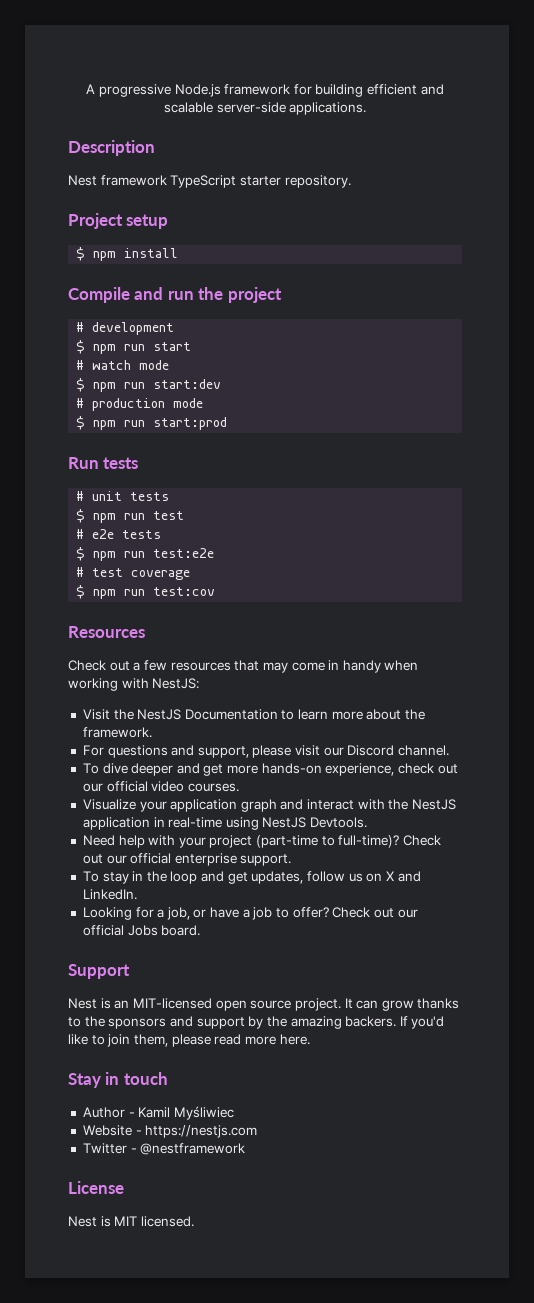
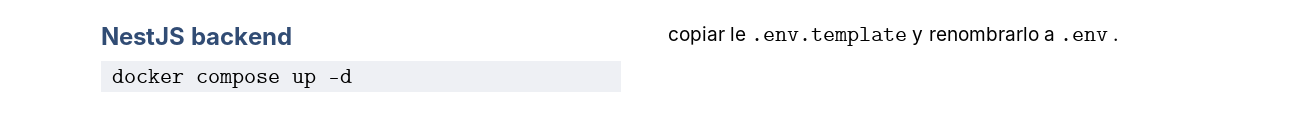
[86,84,444,97] [163,102,367,115] [68,140,155,156] [68,175,351,188] [68,213,169,229] [76,247,179,261] [68,287,282,303] [76,322,175,335] [76,340,192,354] [76,360,170,370] [76,378,222,392] [76,398,204,411] [76,416,228,430] [68,457,139,469] [76,491,170,501] [76,509,185,523] [76,529,162,539] [76,547,215,561] [76,567,191,580] [76,585,216,599] [68,626,145,638] [68,660,419,673] [68,678,200,691] [82,709,426,720] [82,727,152,738] [82,745,450,758] [82,763,458,776] [82,781,239,792] [82,799,457,812] [82,817,368,830] [82,835,442,848] [82,853,292,866] [82,871,421,884] [82,889,137,900] [82,907,418,920] [82,925,201,936] [68,964,130,979] [68,998,460,1011] [68,1016,445,1029] [68,1034,310,1047] [68,1072,168,1088] [82,1106,234,1120] [82,1125,258,1138] [82,1143,246,1155] [68,1181,124,1194] [68,1216,194,1227] A progressive Node.js framework for building efficient and scalable server-side applications. // Description // Nest framework TypeScript starter repository. // Project setup // $ npm install // Compile and run the project // # development // $ npm run start // # watch mode // $ npm run start:dev // # production mode // $ npm run start:prod // Run tests // # unit tests // $ npm run test // # e2e tests // $ npm run test:e2e // # test coverage // $ npm run test:cov // Resources // Check out a few resources that may come in handy when working with NestJS: // Visit the NestJS Documentation to learn more about the framework. // For questions and support, please visit our Discord channel. // To dive deeper and get more hands-on experience, check out our official video courses. // Visualize your application graph and interact with the NestJS application in real-time using NestJS Devtools. // Need help with your project (part-time to full-time)? Check out our official enterprise support. // To stay in the loop and get updates, follow us on X and LinkedIn. // Looking for a job, or have a job to offer? Check out our official Jobs board. // Support // Nest is an MIT-licensed open source project. It can grow thanks to the sponsors and support by the amazing backers. If you'd like to join them, please read more here. // Stay in touch // Author - Kamil Myśliwiec // Website - https://nestjs.com // Twitter - @nestframework // License // Nest is MIT licensed. -> [101,27,293,45] [112,69,353,88] [668,26,1118,46] NestJS backend // docker compose up -d // copiar le .env.template y renombrarlo a .env .

